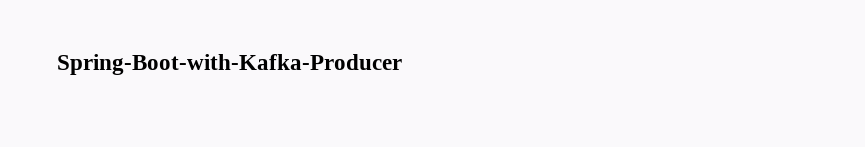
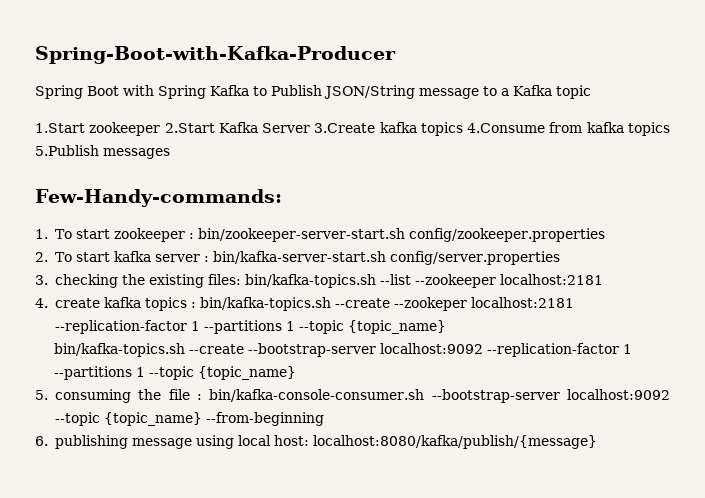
(402, 64) none -> [35,85,591,99] [35,122,670,136] [35,145,170,159] [35,189,282,207] [35,228,605,242] [35,251,560,265] [35,274,603,288] [35,297,574,311] [54,320,446,334] [53,343,632,357] [53,366,296,380] [35,389,670,403] [54,412,324,426] [35,435,597,449] // Spring Boot with Spring Kafka to Publish JSON/String message to a Kafka topic // 1.Start zookeeper 2.Start Kafka Server 3.Create kafka topics 4.Consume from kafka topics 5.Publish messages // Few-Handy-commands: // 1. To start zookeeper : bin/zookeeper-server-start.sh config/zookeeper.properties // 2. To start kafka server : bin/kafka-server-start.sh config/server.properties // 3. checking the existing files: bin/kafka-topics.sh --list --zookeeper localhost:2181 // 4. create kafka topics : bin/kafka-topics.sh --create --zookeper localhost:2181 --replication-factor 1 --partitions 1 --topic {topic_name} // bin/kafka-topics.sh --create --bootstrap-server localhost:9092 --replication-factor 1 --partitions 1 --topic {topic_name} // 5. consuming the file : bin/kafka-console-consumer.sh --bootstrap-server localhost:9092 --topic {topic_name} --from-beginning // 6. publishing message using local host: localhost:8080/kafka/publish/{message}

